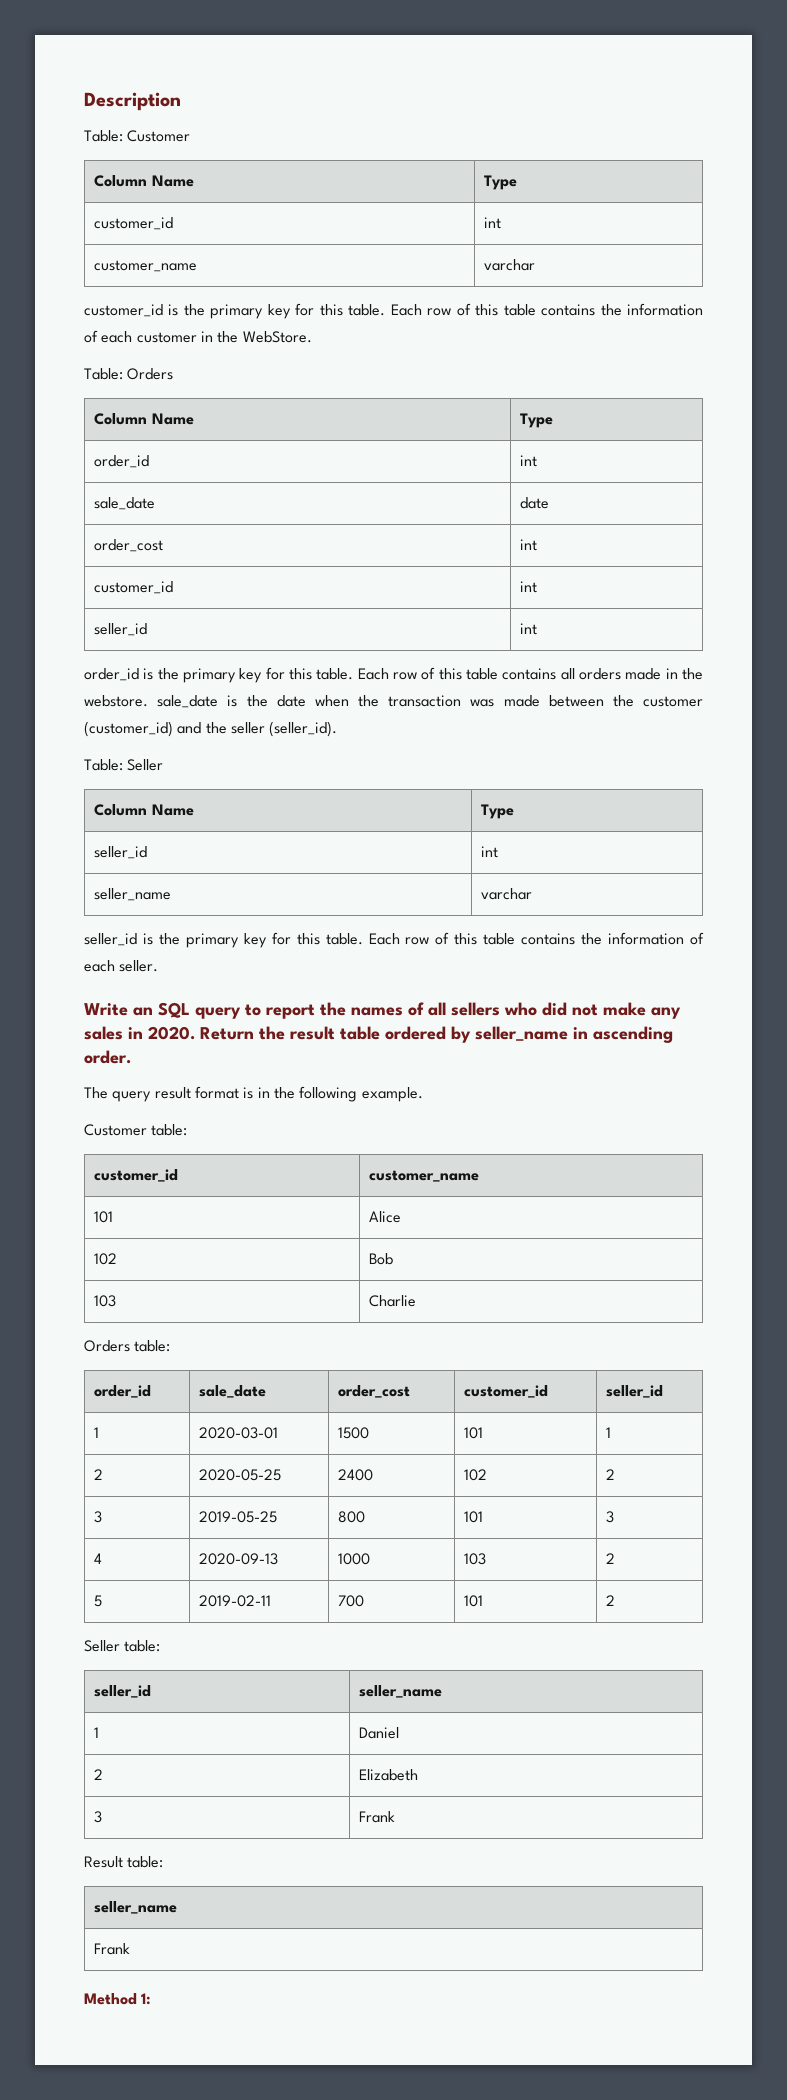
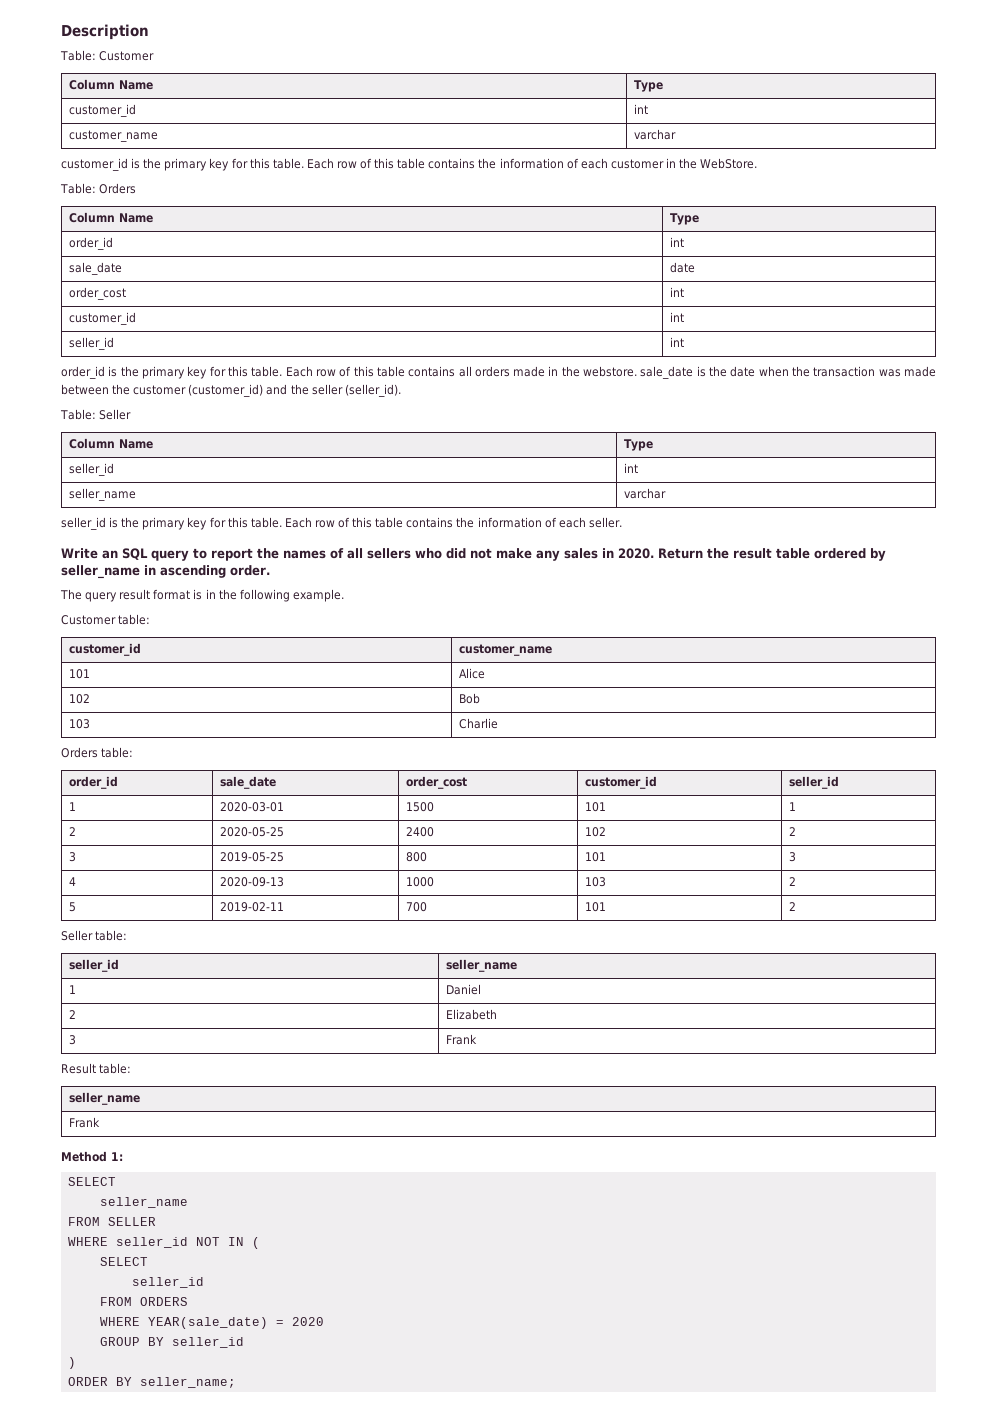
(152, 1999) none -> [67,1177,116,1186] [99,1197,188,1208] [67,1217,156,1226] [67,1237,260,1249] [99,1257,148,1266] [131,1277,204,1288] [99,1297,188,1306] [99,1317,324,1329] [99,1337,244,1348] [67,1357,76,1369] [67,1377,236,1388] // SELECT // seller_name // FROM SELLER // WHERE seller_id NOT IN ( // SELECT // seller_id // FROM ORDERS // WHERE YEAR(sale_date) = 2020 // GROUP BY seller_id // ) // ORDER BY seller_name;

